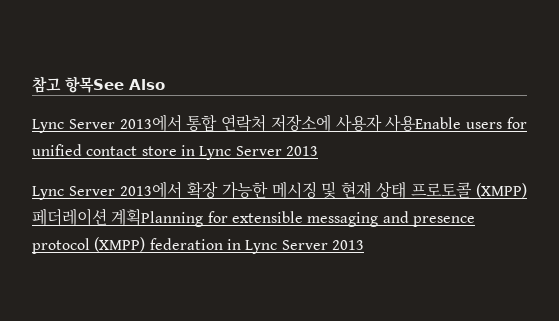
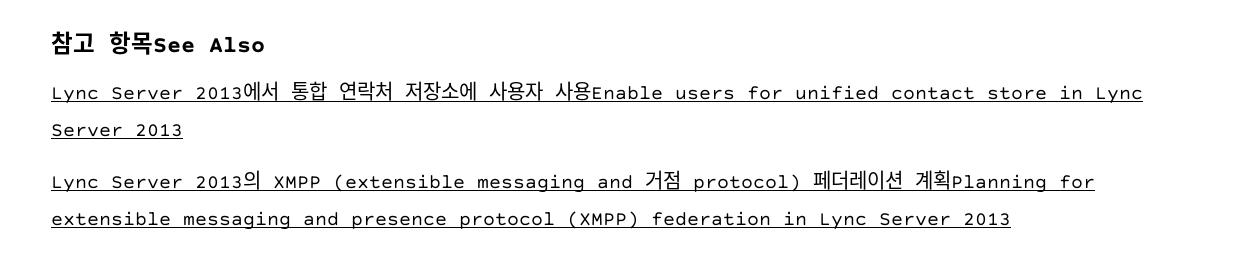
[119,181,527,199] 2013에서 확장 가능한 메시징 및 현재 상태 프로토콜 (XMPP) -> [195,170,801,193] 2013의 XMPP (extensible messaging and 거점 protocol)

